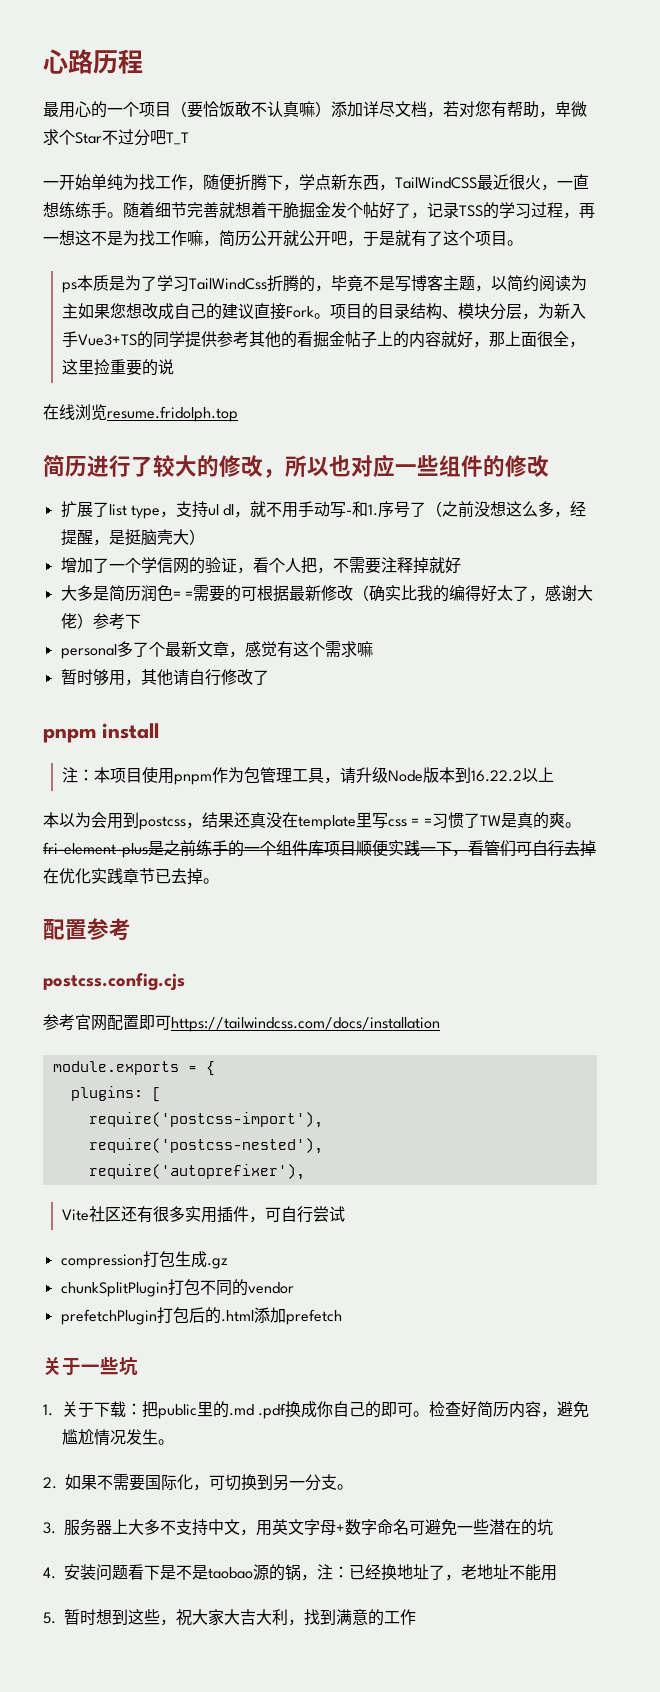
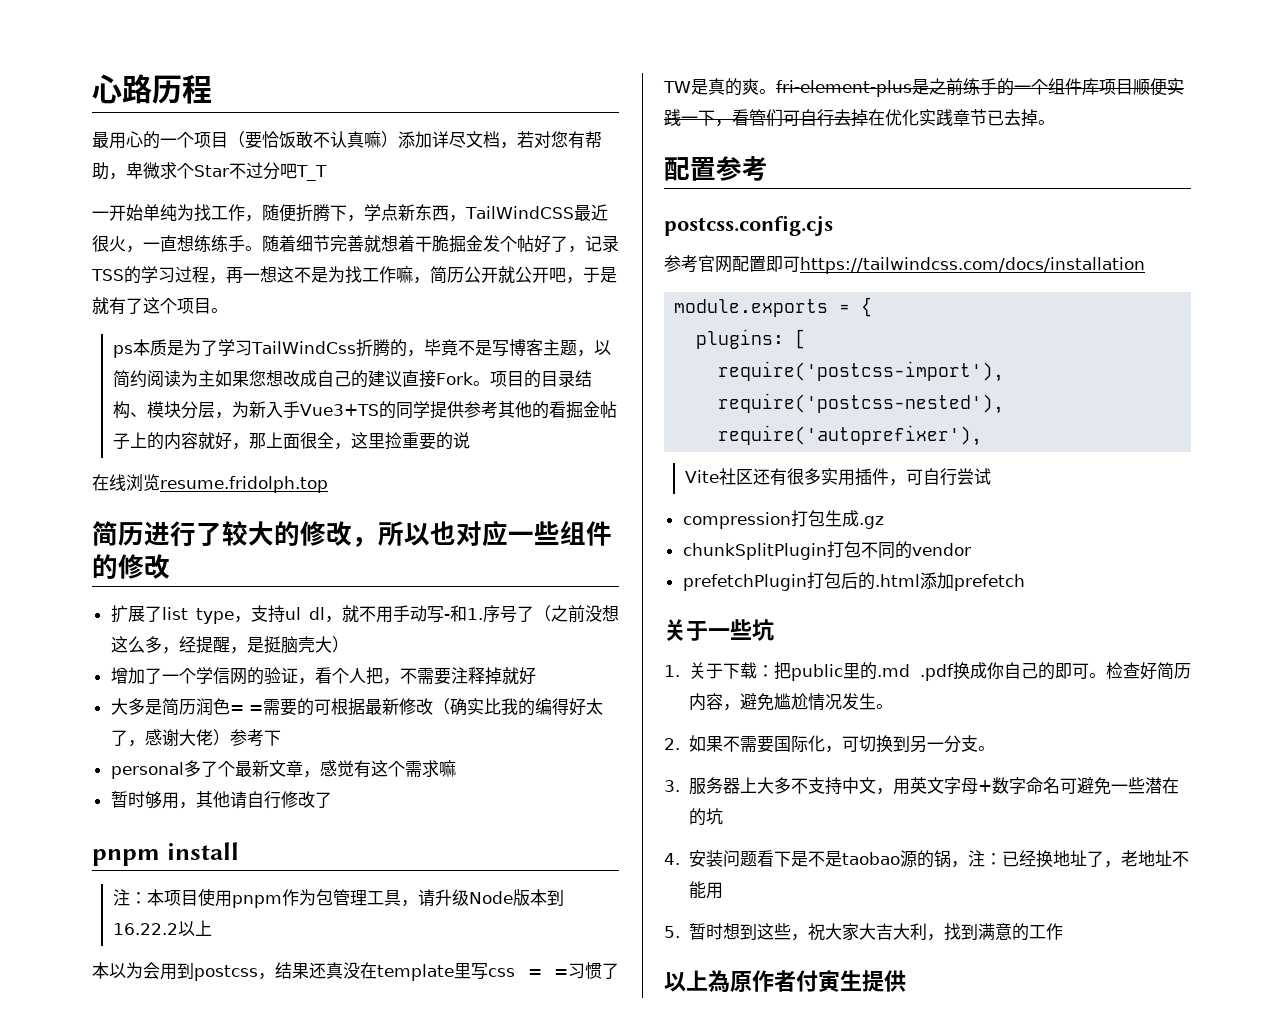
(416, 1617) none -> [664,970,906,993] // 以上為原作者付寅生提供

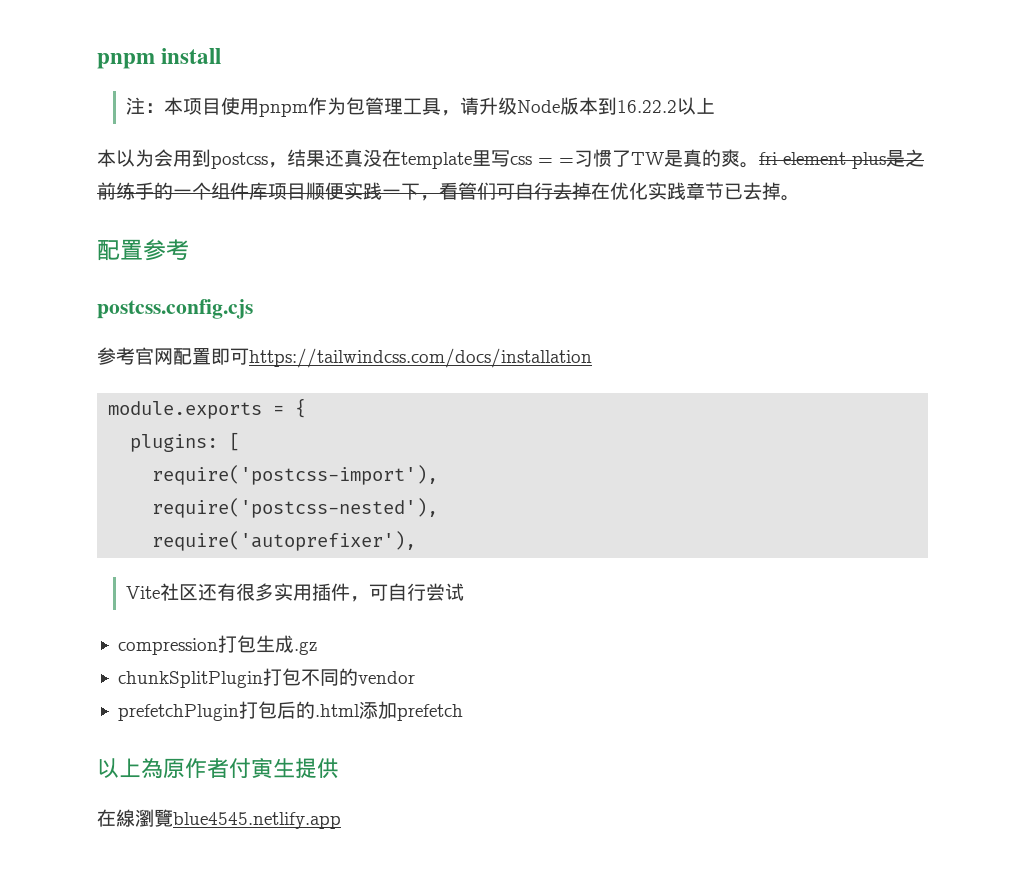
[92,74,212,104] [92,131,602,149] [92,162,327,181] [92,204,608,222] [92,235,619,253] [91,266,617,284] [92,297,228,315] [112,339,611,358] [112,370,592,388] [112,401,617,419] [112,432,470,450] [92,474,328,493] [92,520,612,547] [92,554,170,579] [110,605,619,624] [110,636,349,654] [110,667,536,685] [110,698,603,716] [110,729,281,747] [110,760,456,779] [110,791,332,809] 心路历程 // 最用心的一个项目（要恰饭敢不认真嘛）添加详尽文档，若对您有帮助，卑微求个Star不过分吧T_T // 一开始单纯为找工作，随便折腾下，学点新东西，TailWindCSS最近很火，一直想练练手。随着细节完善就想着干脆掘金发个帖好了，记录TSS的学习过程，再一想这不是为找工作嘛，简历公开就公开吧，于是就有了这个项目。 // ps本质是为了学习TailWindCss折腾的，毕竟不是写博客主题，以简约阅读为主如果您想改成自己的建议直接Fork。项目的目录结构、模块分层，为新入手Vue3+TS的同学提供参考其他的看掘金帖子上的内容就好，那上面很全，这里捡重要的说 // 在线浏览resume.fridolph.top // 简历进行了较大的修改，所以也对应一些组件的修改 // 扩展了list type，支持ul dl，就不用手动写-和1.序号了（之前没想这么多，经提醒，是挺脑壳大） // 增加了一个学信网的验证，看个人把，不需要注释掉就好 // 大多是简历润色= =需要的可根据最新修改（确实比我的编得好太了，感谢大佬）参考下 // personal多了个最新文章，感觉有这个需求嘛 // 暂时够用，其他请自行修改了 // -> (97, 61) none
[664,619,774,641] [664,662,1191,681] [688,693,893,711] [664,735,995,753] [664,777,1179,795] [688,808,723,826] [664,850,1189,868] [688,881,723,899] [664,923,1063,941] // 关于一些坑 // 1.关于下载：把public里的.md .pdf换成你自己的即可。检查好简历内容，避免尴尬情况发生。 // 2.如果不需要国际化，可切换到另一分支。 // 3.服务器上大多不支持中文，用英文字母+数字命名可避免一些潜在的坑 // 4.安装问题看下是不是taobao源的锅，注：已经换地址了，老地址不能用 // 5.暂时想到这些，祝大家大吉大利，找到满意的工作 -> (463, 712) none
(906, 981) none -> [97,809,341,829] // 在線瀏覽blue4545.netlify.app

